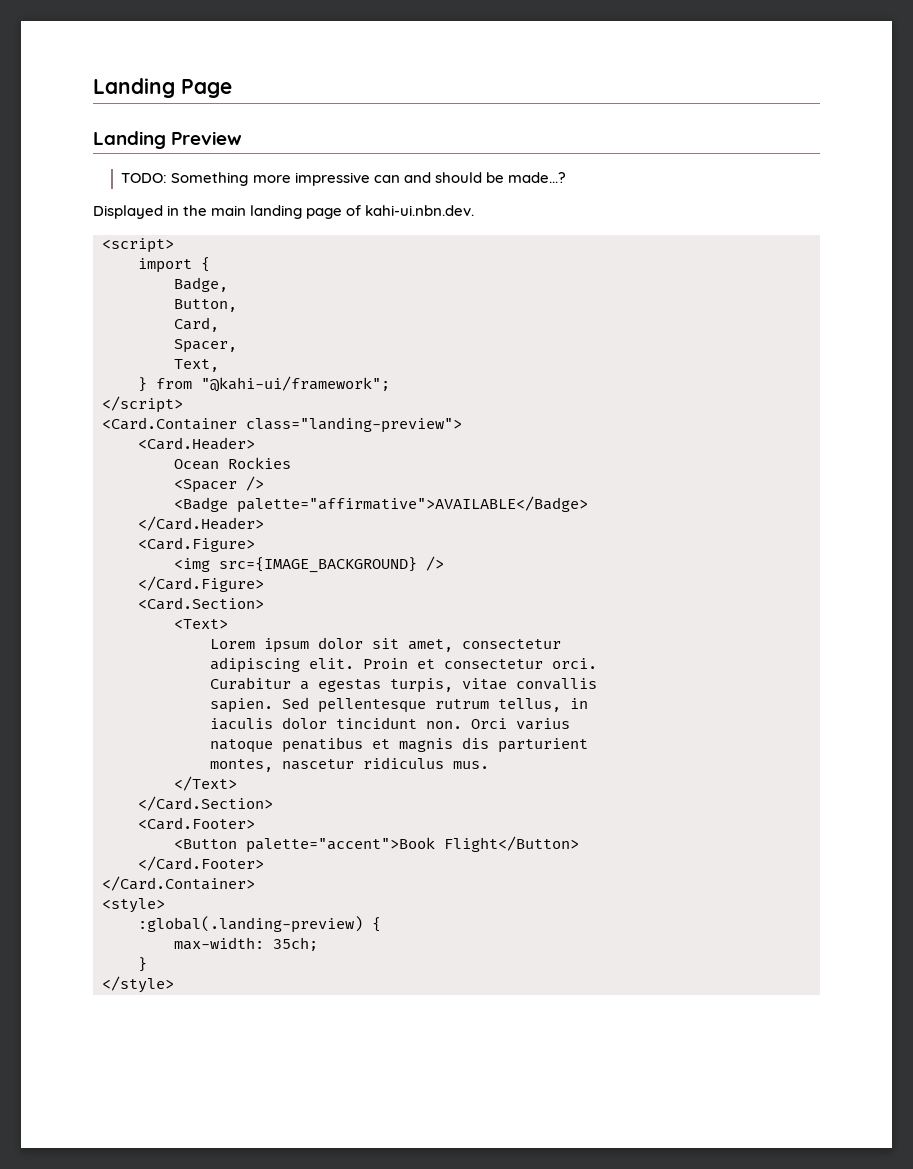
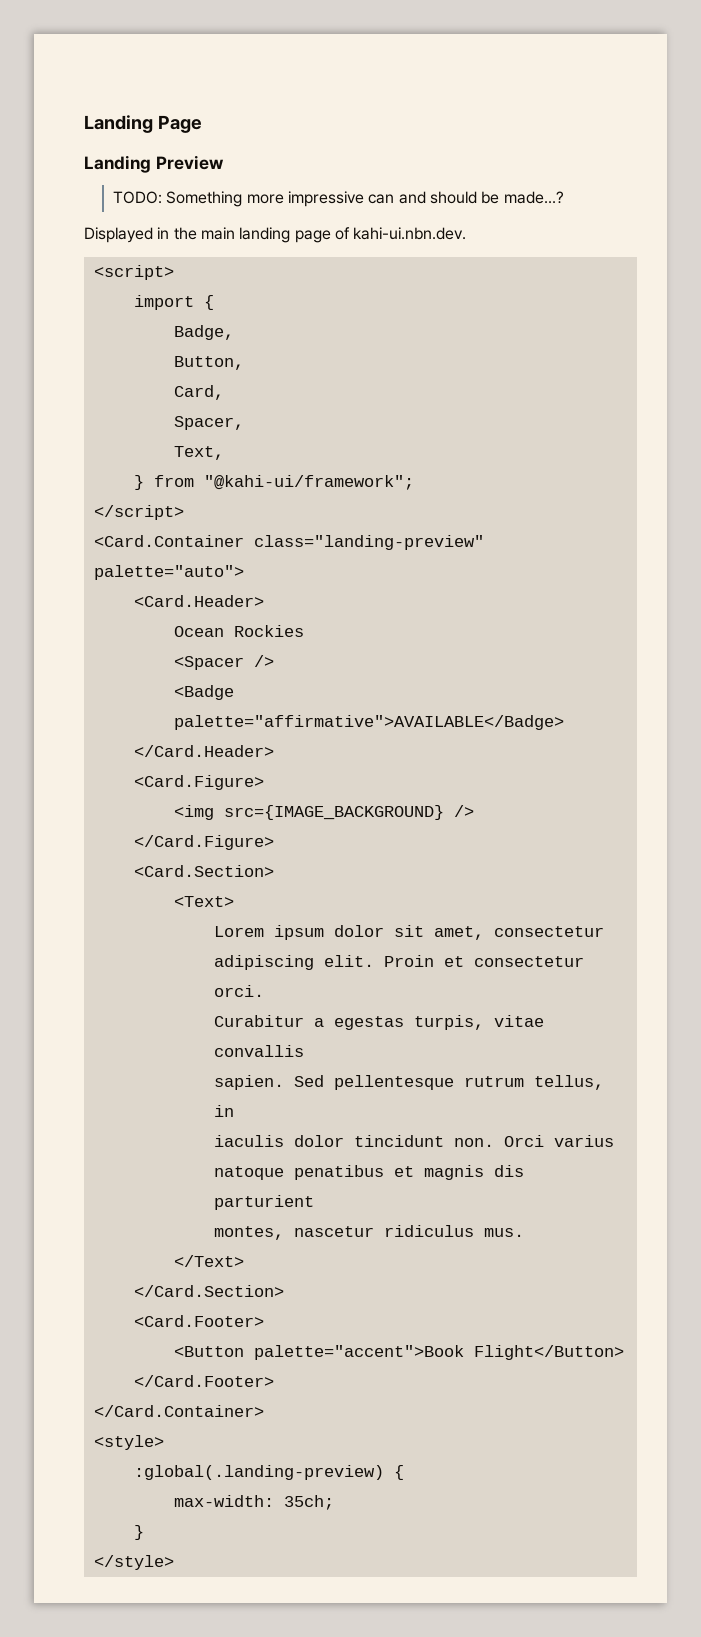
[246,417,462,433] class="landing-preview"> -> [253,535,484,550] [93,565,244,580] class="landing-preview" palette="auto">

